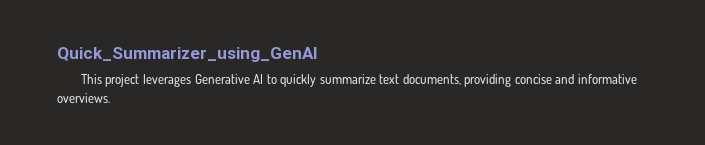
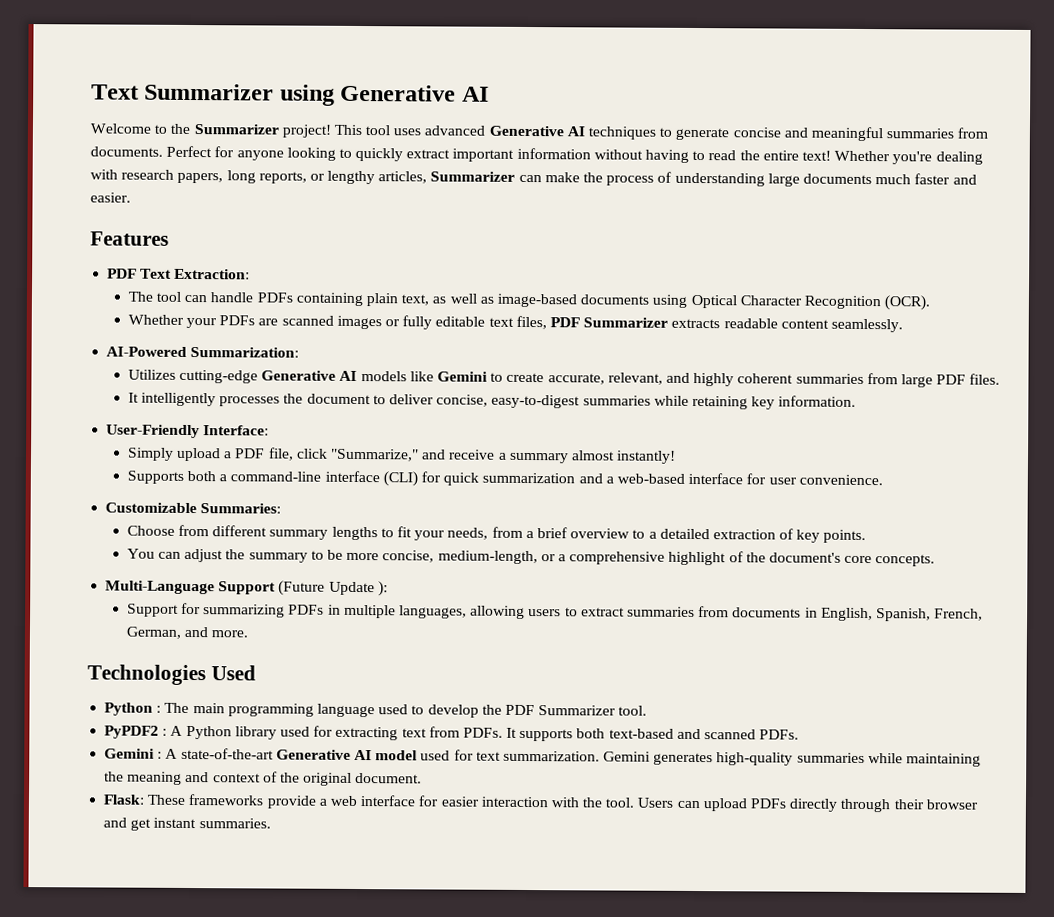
[57,47,318,62] [80,74,637,87] [57,93,110,103] Quick_Summarizer_using_GenAI // This project leverages Generative AI to quickly summarize text documents, providing concise and informative overviews. -> [91,83,489,106] [90,123,989,142] [90,145,983,165] [90,169,977,187] [90,192,131,203] [90,231,169,246] [107,268,251,280] [127,291,931,311] [127,314,903,333] [106,346,300,358] [127,369,1001,388] [127,392,857,410] [106,424,270,439] [126,447,677,464] [126,470,883,487] [105,502,282,514] [126,524,867,544] [126,548,936,567] [105,580,388,597] [126,602,984,622] [125,626,249,639] [87,664,256,686] [104,702,648,718] [104,725,800,742] [104,747,982,767] [104,771,423,786] [103,794,978,813] [103,817,271,831] Text Summarizer using Generative AI // Welcome to the Summarizer project! This tool uses advanced Generative AI techniques to generate concise and meaningful summaries from documents. Perfect for anyone looking to quickly extract important information without having to read the entire text! Whether you're dealing with research papers, long reports, or lengthy articles, Summarizer can make the process of understanding large documents much faster and easier. // Features // PDF Text Extraction: // The tool can handle PDFs containing plain text, as well as image-based documents using Optical Character Recognition (OCR). // Whether your PDFs are scanned images or fully editable text files, PDF Summarizer extracts readable content seamlessly. // AI-Powered Summarization: // Utilizes cutting-edge Generative AI models like Gemini to create accurate, relevant, and highly coherent summaries from large PDF files. // It intelligently processes the document to deliver concise, easy-to-digest summaries while retaining key information. // User-Friendly Interface: // Simply upload a PDF file, click "Summarize," and receive a summary almost instantly! // Supports both a command-line interface (CLI) for quick summarization and a web-based interface for user convenience. // Customizable Summaries: // Choose from different summary lengths to fit your needs, from a brief overview to a detailed extraction of key points. // You can adjust the summary to be more concise, medium-length, or a comprehensive highlight of the document's core concepts. // Multi-Language Support (Future Update ): // Support for summarizing PDFs in multiple languages, allowing users to extract summaries from documents in English, Spanish, French, German, and more. // Technologies Used // Python : The main programming language used to develop the PDF Summarizer tool. // PyPDF2 : A Python library used for extracting text from PDFs. It supports both text-based and scanned PDFs. // Gemini : A state-of-the-art Generative AI model used for text summarization. Gemini generates high-quality summaries while maintaining the meaning and context of the original document. // Flask: These frameworks provide a web interface for easier interaction with the tool. Users can upload PDFs directly through their browser and get instant summaries.

